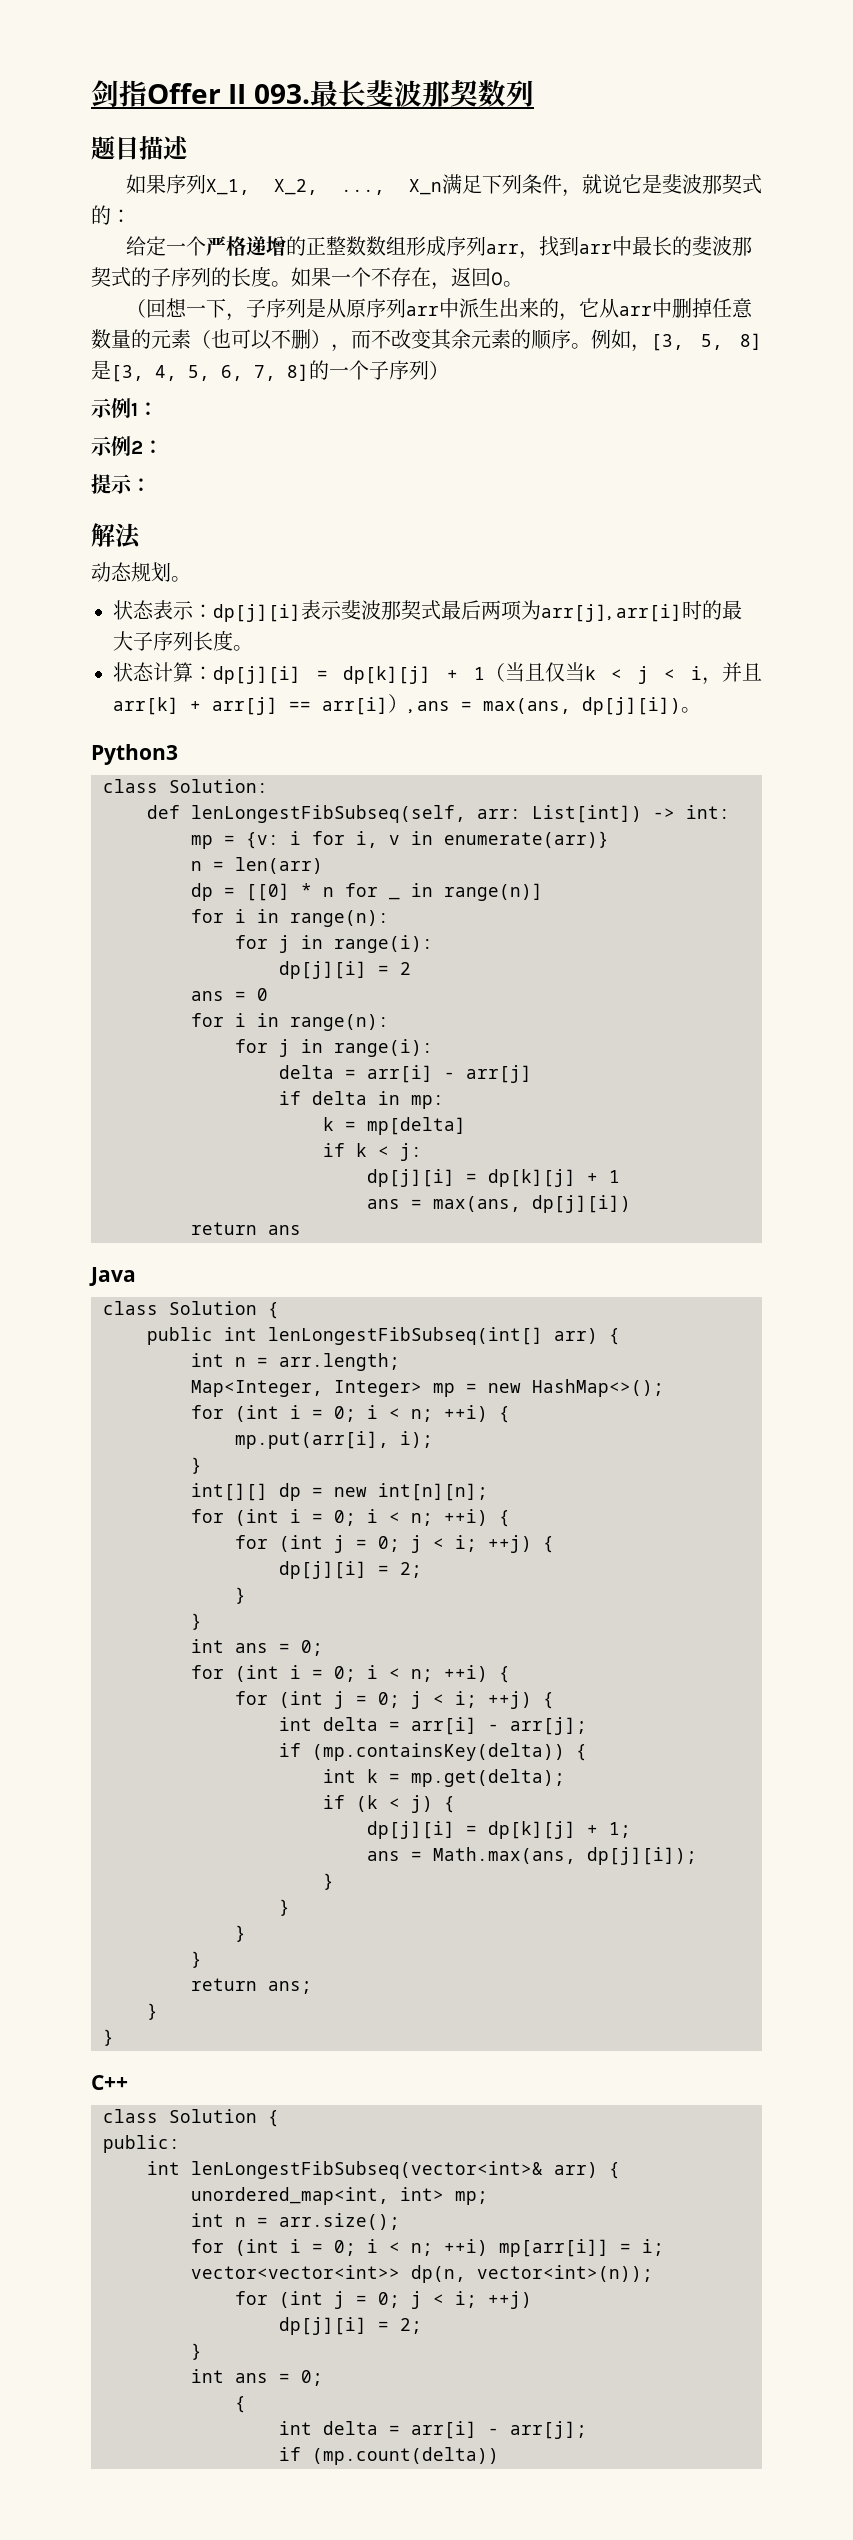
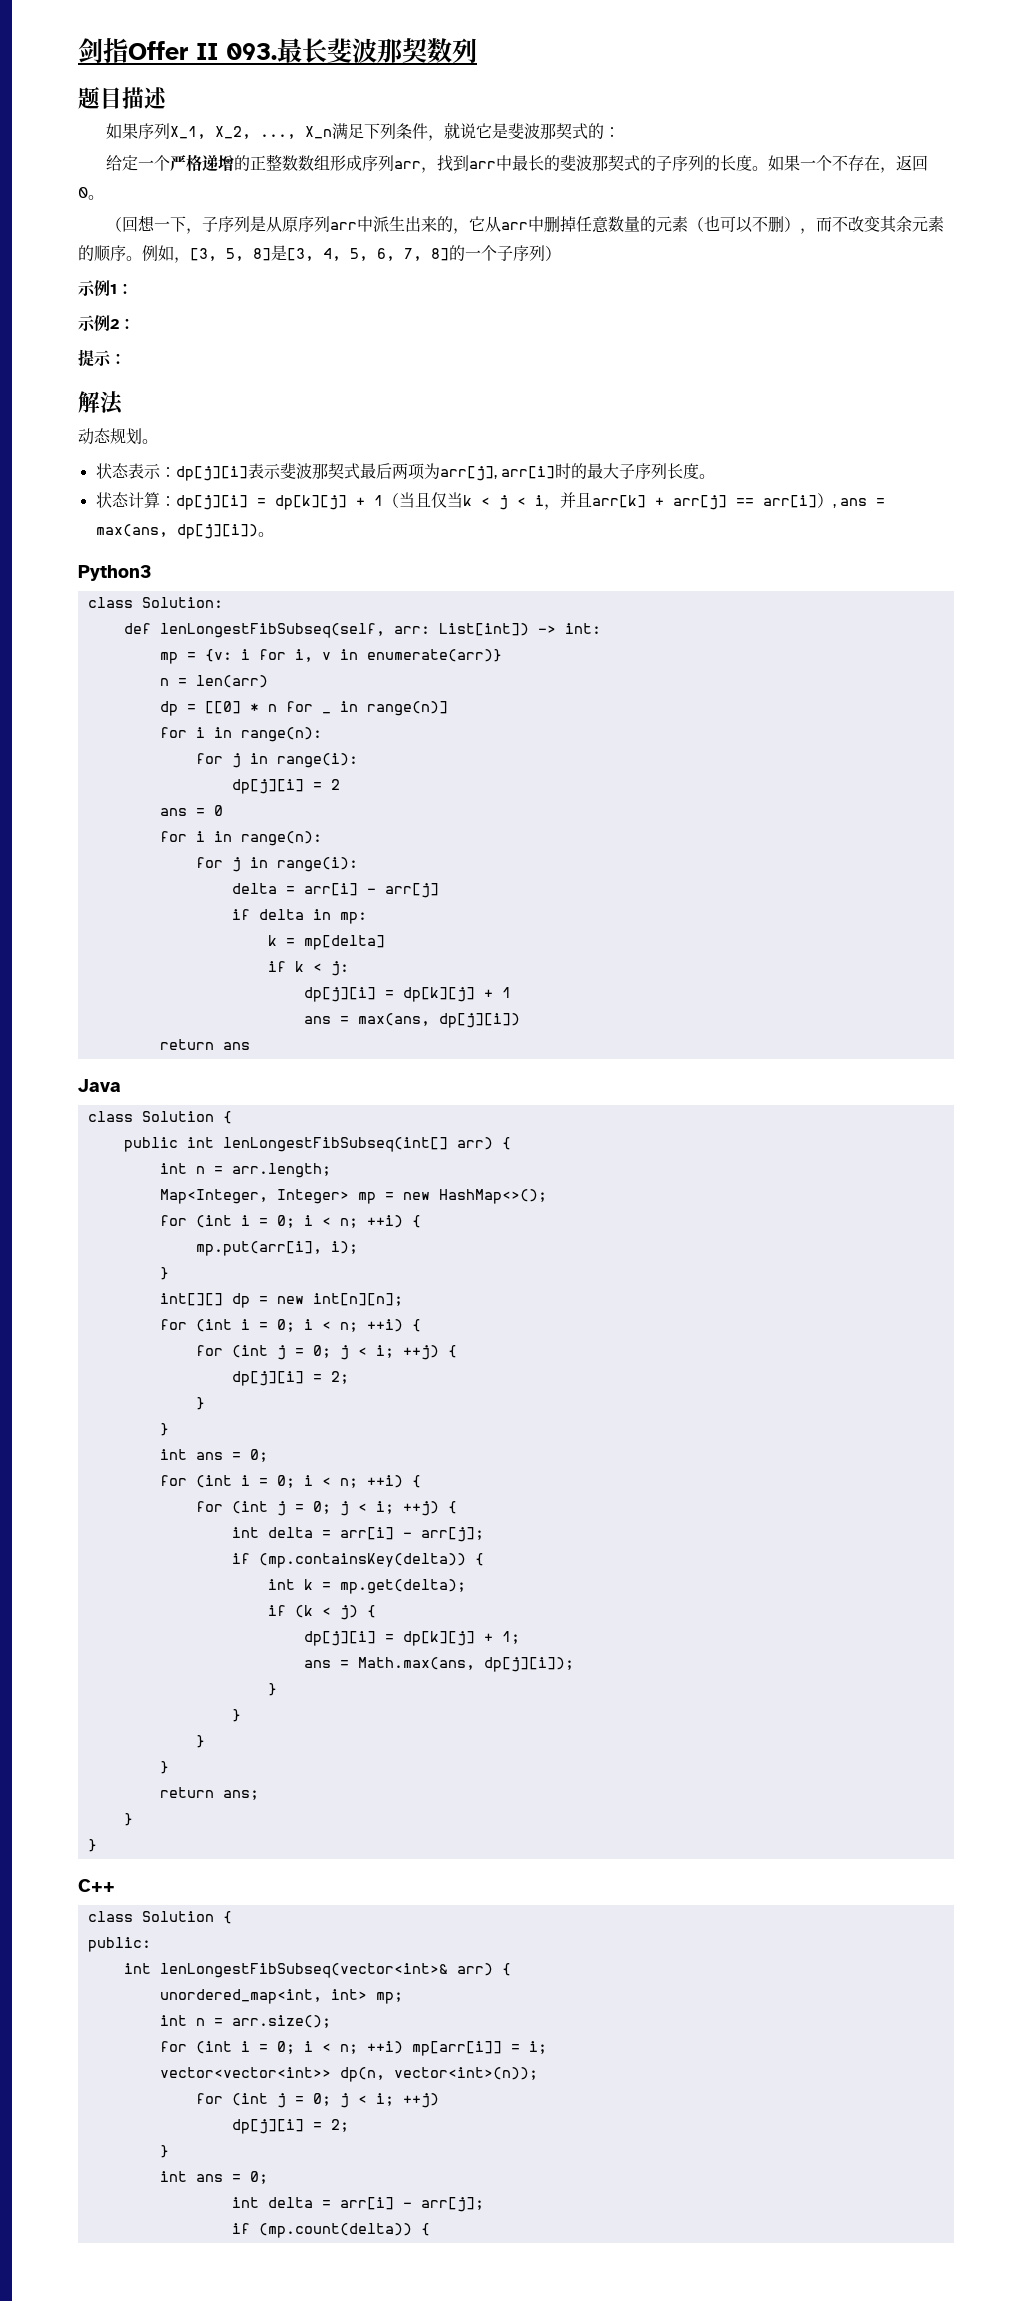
[235,2396,246,2413] // { -> (268, 2177) none
(499, 2456) none -> [420,2223,430,2236] {

